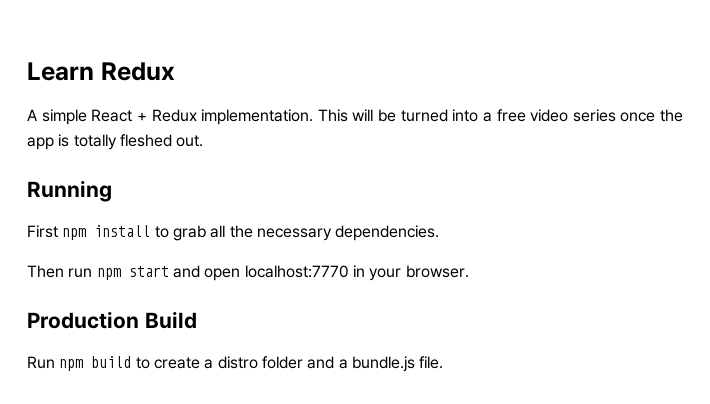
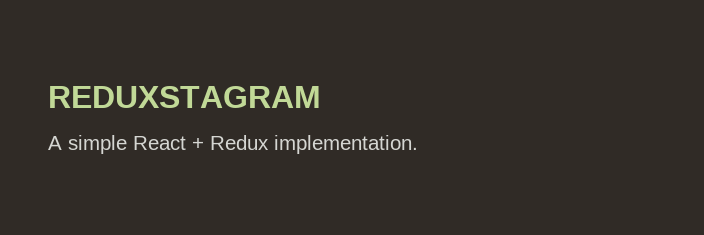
[27,62,175,81] Learn Redux -> [48,86,321,108] REDUXSTAGRAM
[317,109,683,122] [27,134,204,150] [27,180,112,202] [27,225,440,241] [27,265,469,281] [27,311,197,329] [27,356,444,372] This will be turned into a free video series once the app is totally fleshed out. // Running // First npm install to grab all the necessary dependencies. // Then run npm start and open localhost:7770 in your browser. // Production Build // Run npm build to create a distro folder and a bundle.js file. -> (418, 144) none

